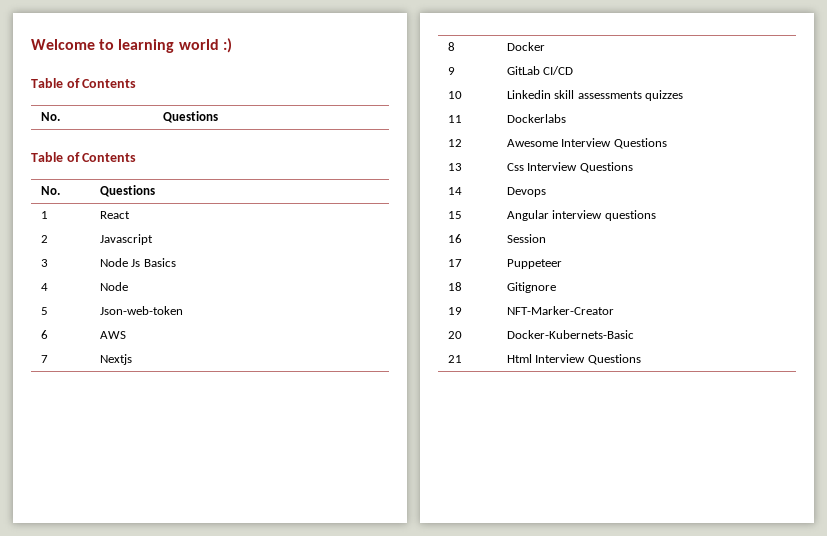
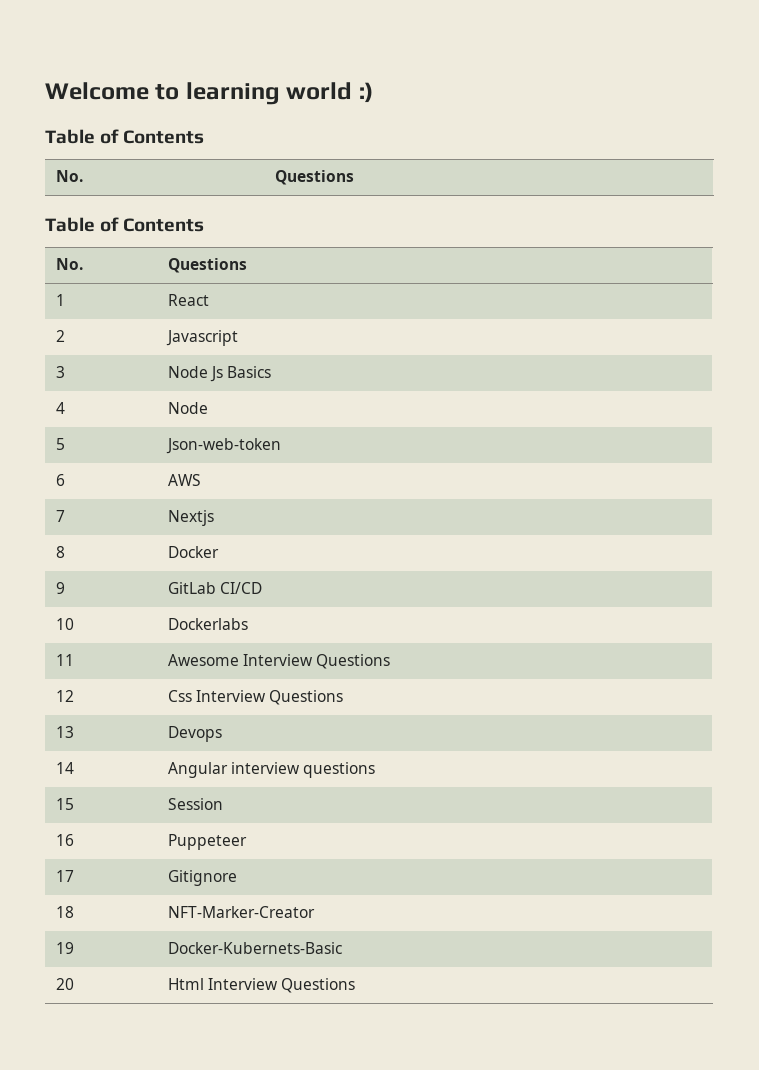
[506,90,684,101] Linkedin skill assessments quizzes -> [167,618,248,630] Dockerlabs
[506,114,566,123] [447,139,462,147] | Dockerlabs // 12 -> (74, 660) none
[447,163,462,171] 13 -> [55,690,74,702] 12
[447,187,462,195] 14 -> [55,726,74,738] 13
[447,211,462,219] 15 -> [55,762,74,774] 14
[447,234,462,243] 16 -> [55,798,74,810] 15
[447,259,462,267] 17 -> [55,834,74,846] 16
[447,282,462,291] 18 -> [55,870,74,882] 17
[447,307,462,315] 19 -> [55,906,74,918] 18
[447,331,462,339] 20 -> [55,942,74,954] 19
[447,355,462,363] 21 -> [55,978,74,990] 20

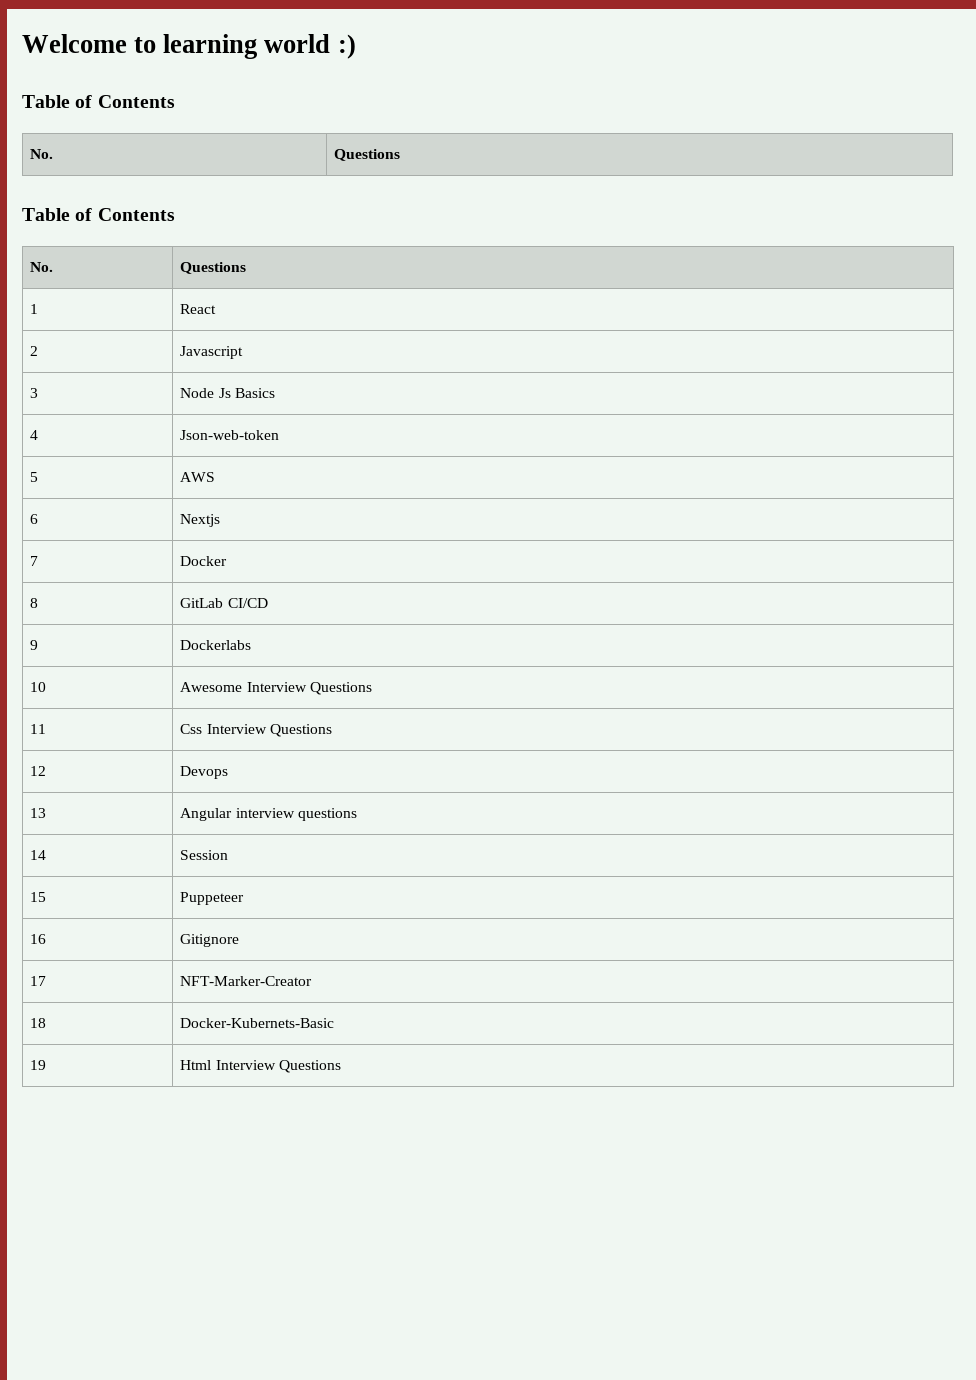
[167,402,208,414] Node -> [180,430,280,440] Json-web-token
[165,438,281,454] Json-web-token -> [180,472,216,482] AWS
[167,474,201,486] AWS -> [180,514,221,527] Nextjs
[167,510,214,526] Nextjs -> [180,556,228,566] Docker
[167,546,219,558] [55,582,65,594] | Docker // 9 -> (39, 603) none
[55,618,74,630] 10 -> [30,640,39,650] 9
[55,654,74,666] 11 -> [30,682,47,692] 10
[55,690,74,702] 12 -> [30,724,47,734] 11
[55,726,74,738] 13 -> [30,766,47,776] 12
[55,762,74,774] 14 -> [30,808,47,818] 13
[55,798,74,810] 15 -> [30,850,47,860] 14
[55,834,74,846] 16 -> [30,892,47,902] 15
[55,870,74,882] 17 -> [30,934,47,944] 16
[55,906,74,918] 18 -> [30,976,47,986] 17
[55,942,74,954] 19 -> [30,1018,47,1028] 18
[55,978,74,990] 20 -> [30,1060,47,1070] 19

